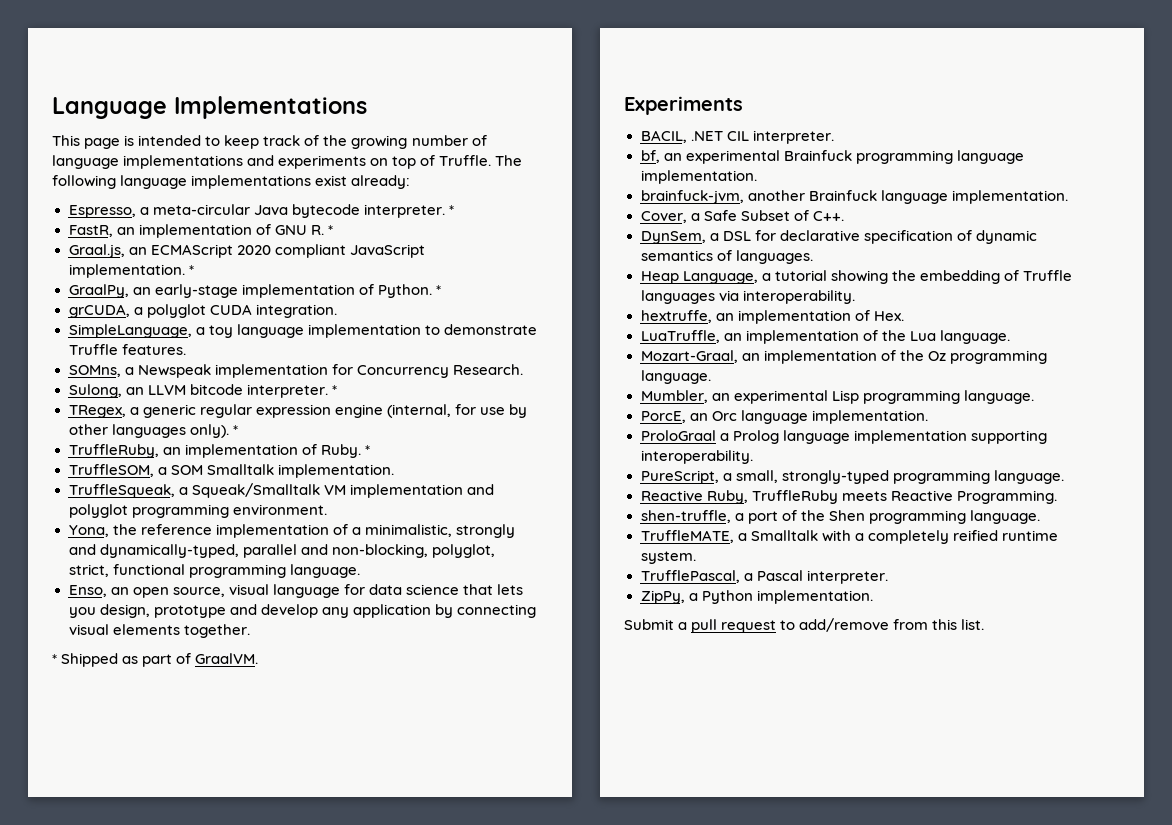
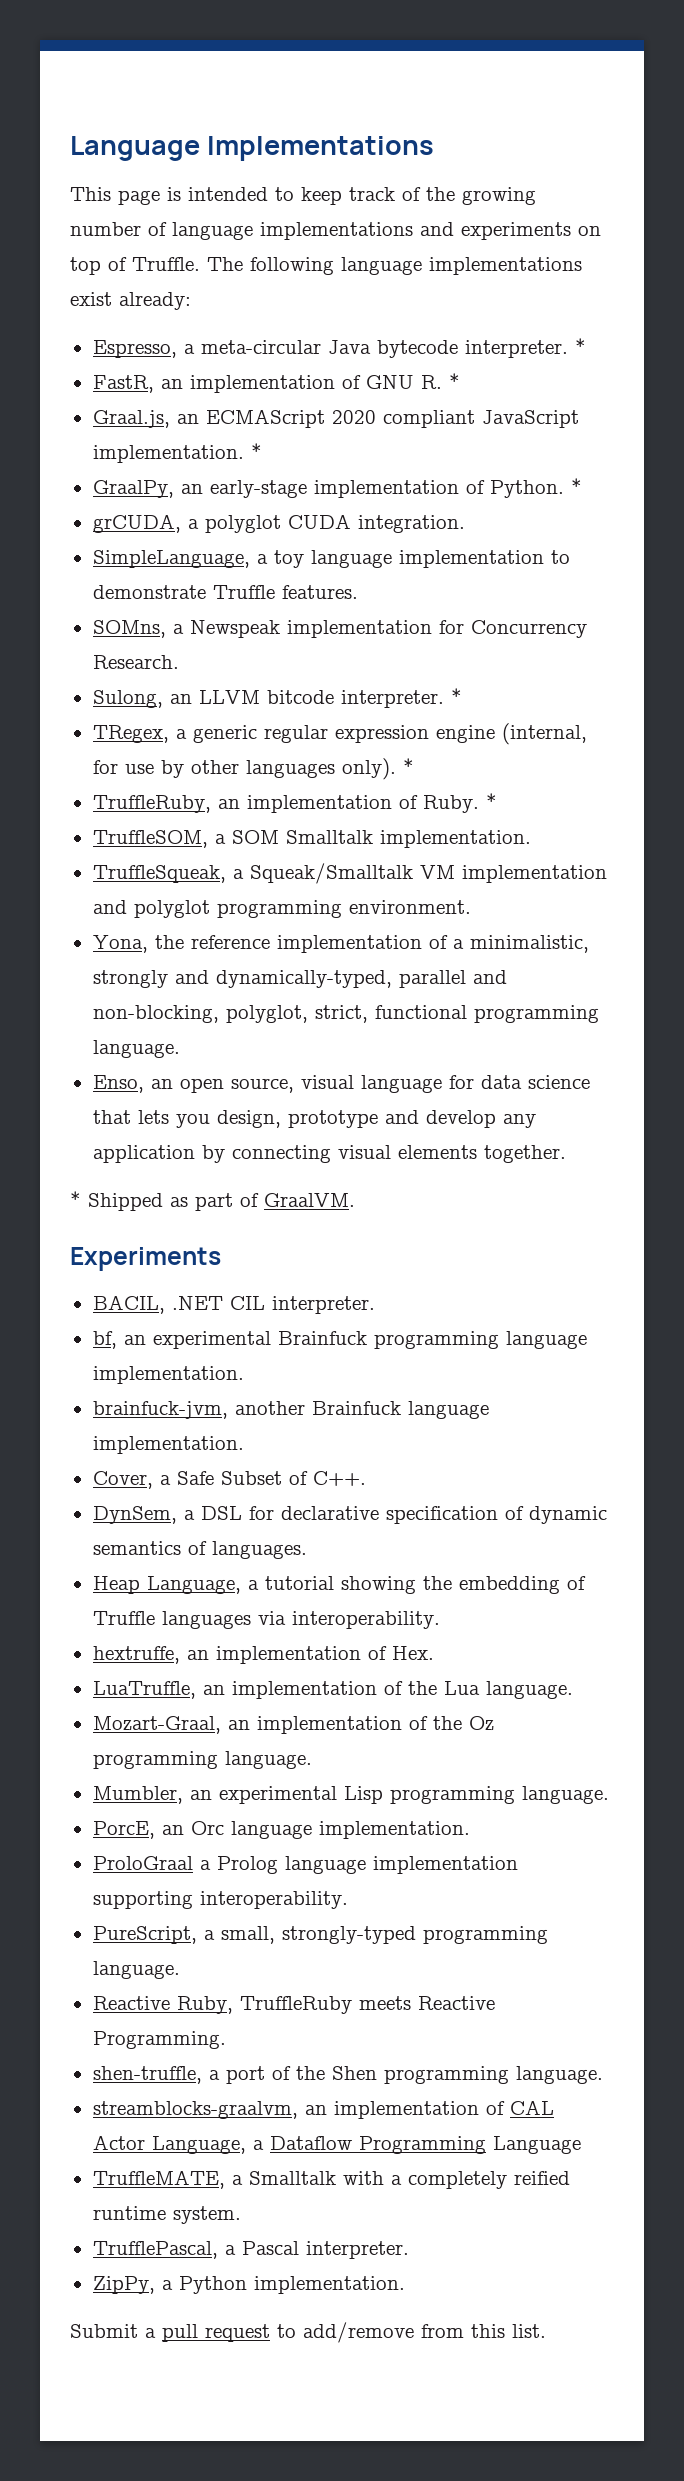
(1040, 517) none -> [92,2100,554,2119] [92,2135,581,2154] // streamblocks-graalvm, an implementation of CAL Actor Language, a Dataflow Programming Language

